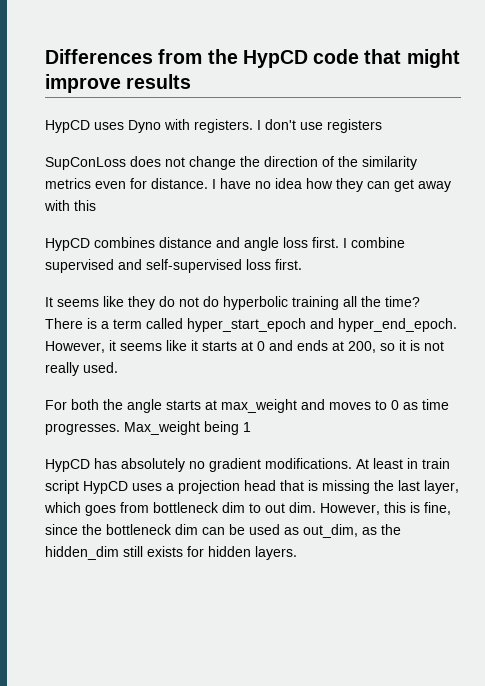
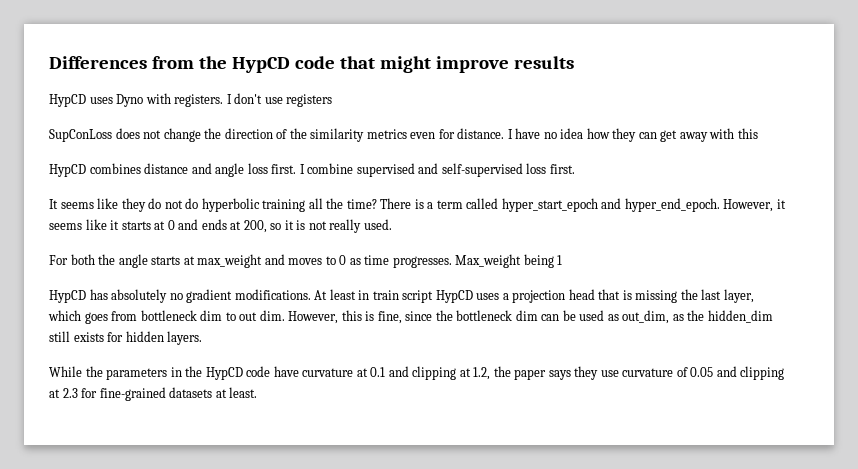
(297, 553) none -> [49,366,785,380] [49,387,258,401] // While the parameters in the HypCD code have curvature at 0.1 and clipping at 1.2, the paper says they use curvature of 0.05 and clipping at 2.3 for fine-grained datasets at least.

